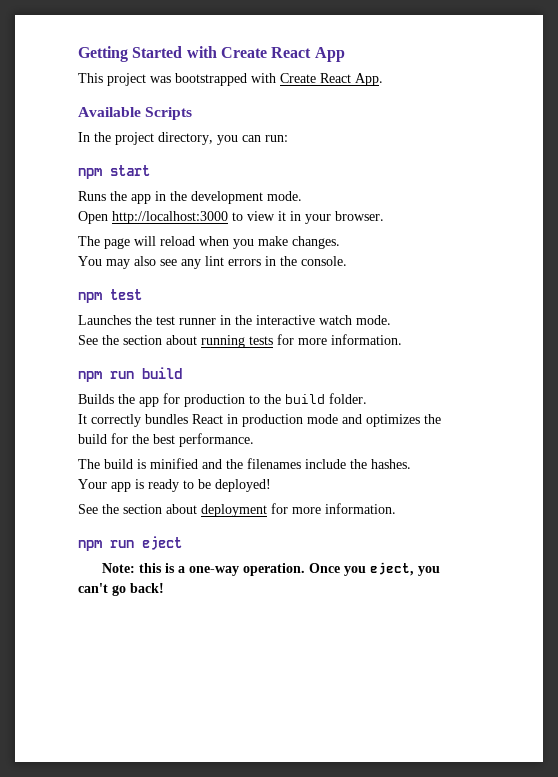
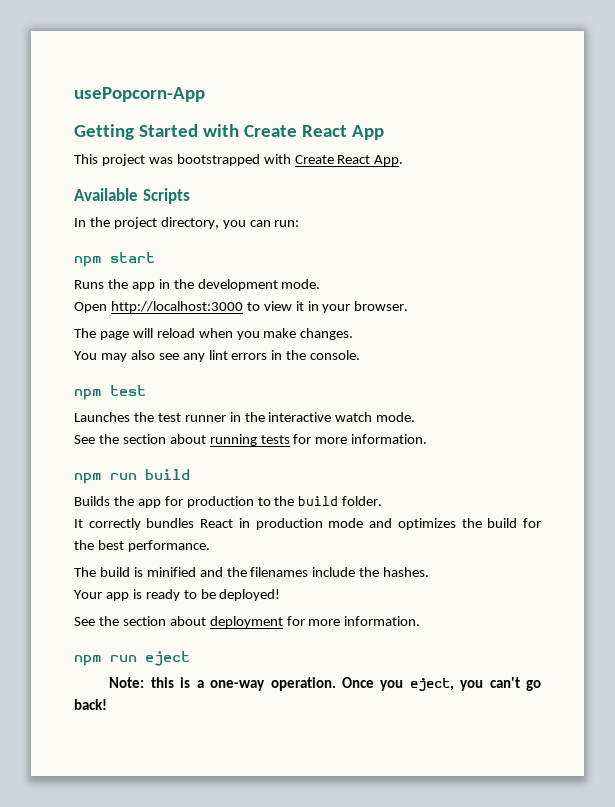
(78, 54) none -> [74,87,205,102] usePopcorn-App //

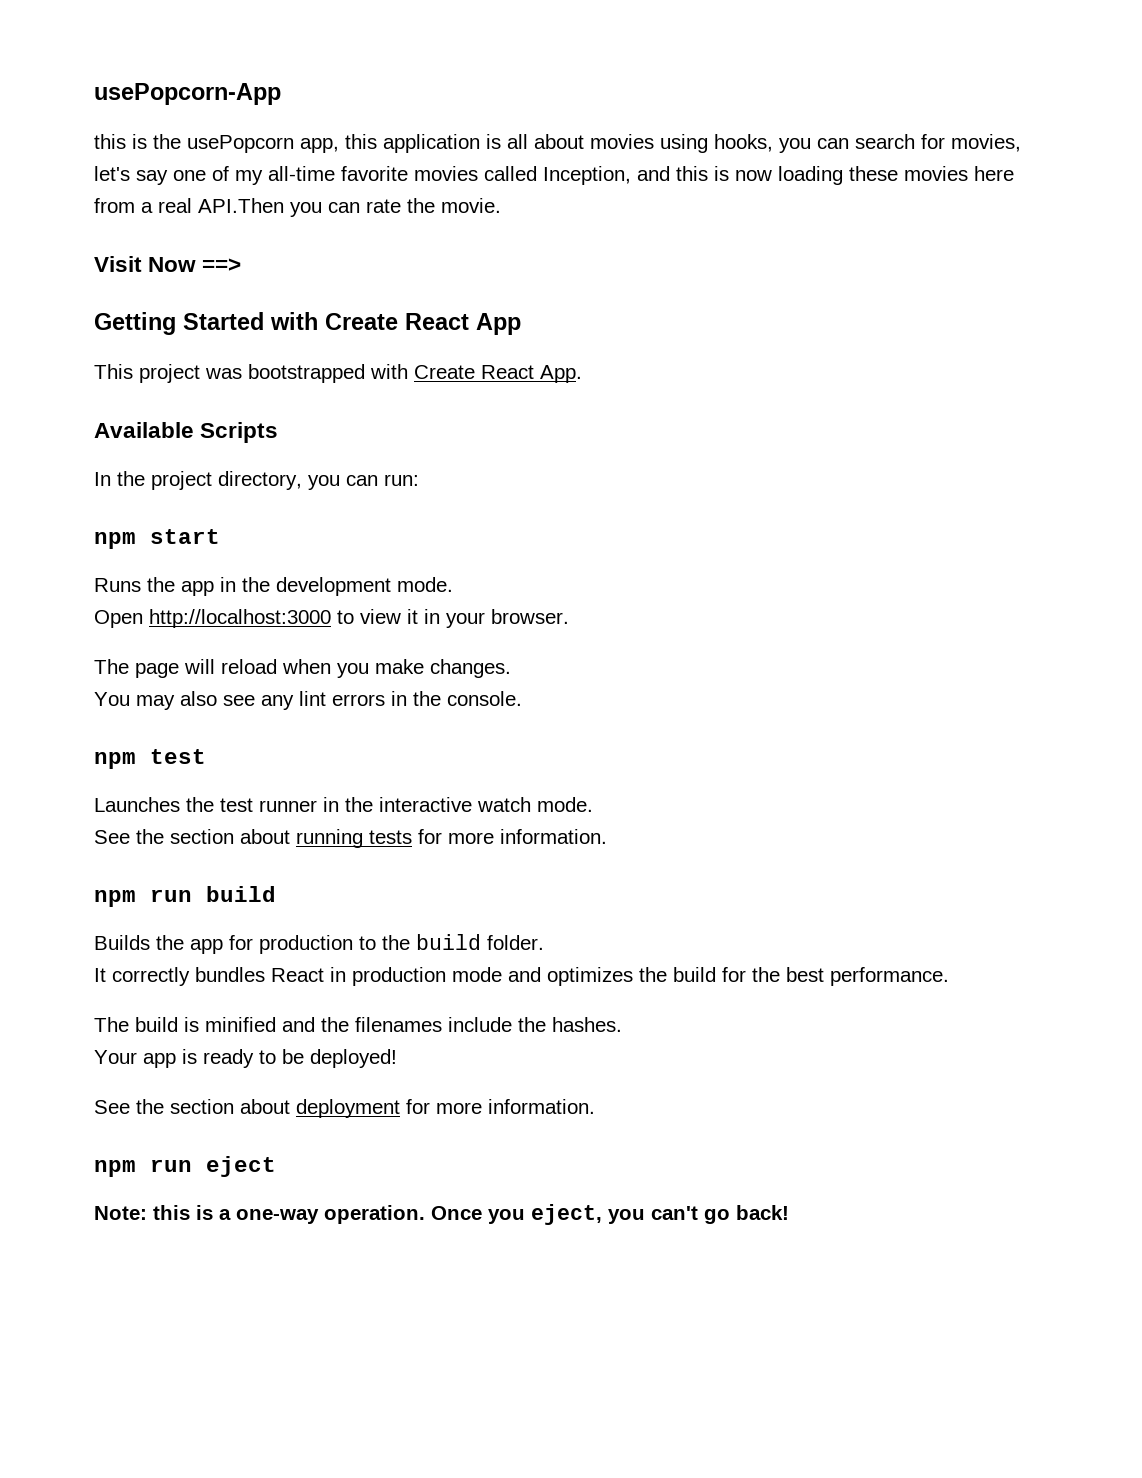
(205, 94) none -> [94,134,1021,153] [94,166,1014,185] [94,198,501,217] [94,256,242,272] // this is the usePopcorn app, this application is all about movies using hooks, you can search for movies, let's say one of my all-time favorite movies called Inception, and this is now loading these movies here from a real API.Then you can rate the movie. // Visit Now ==>

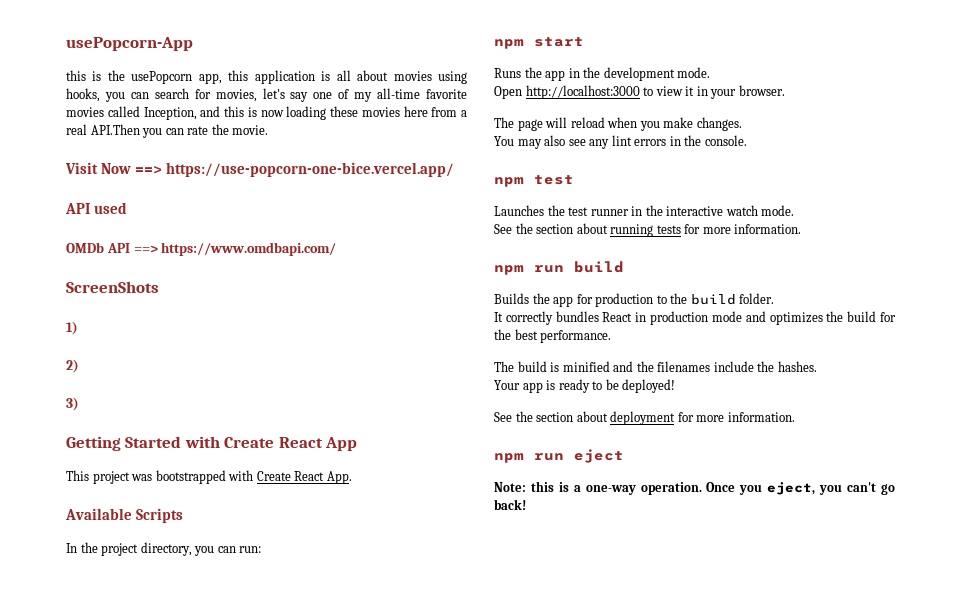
(242, 265) none -> [166,162,455,177] [65,202,128,214] [66,242,337,256] [66,281,159,293] [66,321,78,335] [66,359,79,373] [66,397,79,411] https://use-popcorn-one-bice.vercel.app/ // API used // OMDb API ==> https://www.omdbapi.com/ // ScreenShots // 1) // 2) // 3)

